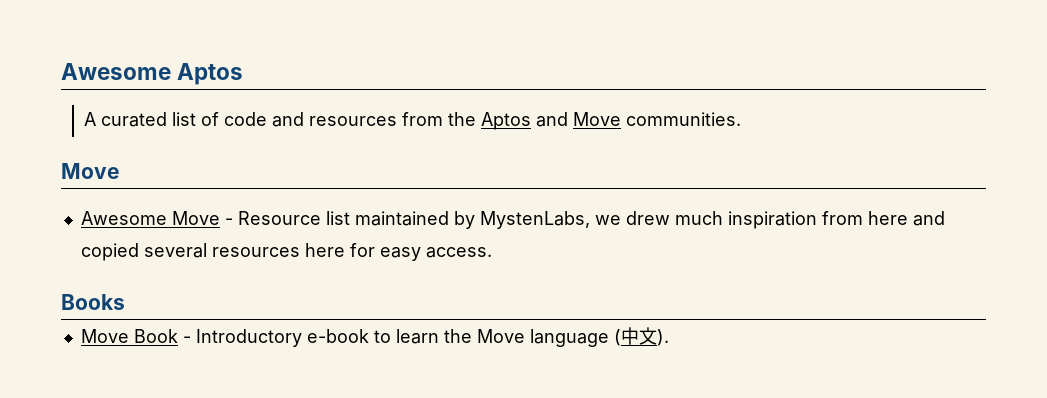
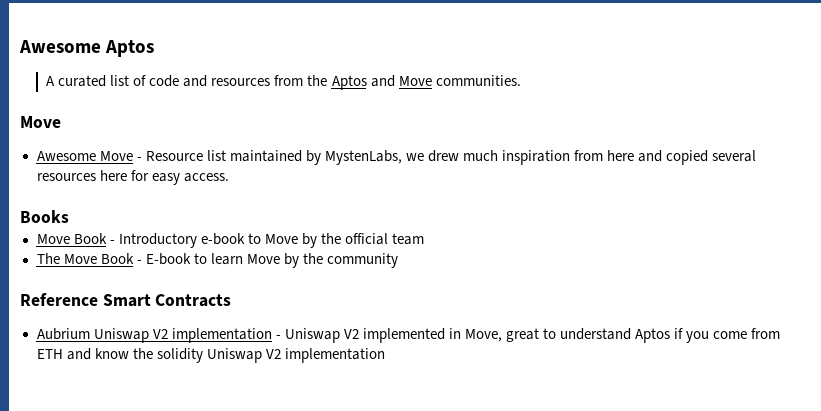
[395,327,669,347] learn the Move language (中文). -> [264,233,425,248] [36,253,399,268] [20,293,232,307] [36,328,781,343] [36,348,385,363] Move by the official team // The Move Book - E-book to learn Move by the community // Reference Smart Contracts // Aubrium Uniswap V2 implementation - Uniswap V2 implemented in Move, great to understand Aptos if you come from ETH and know the solidity Uniswap V2 implementation

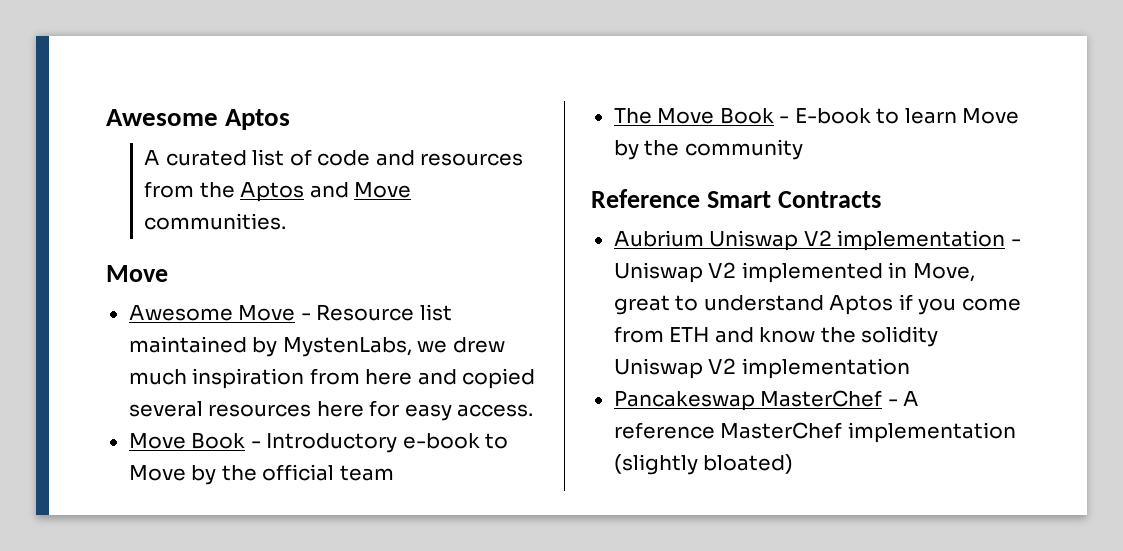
[20,210,69,223] // Books -> (534, 410) none
(385, 355) none -> [613,390,920,411] [613,422,1016,443] [613,454,794,475] // Pancakeswap MasterChef - A reference MasterChef implementation (slightly bloated)

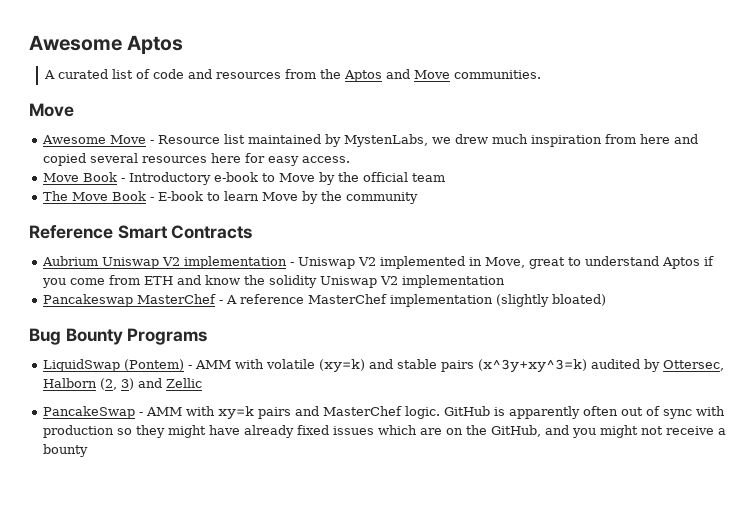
(794, 464) none -> [29,328,208,345] [42,359,724,373] [42,378,202,390] [42,406,725,420] [42,425,726,438] [42,444,88,457] // Bug Bounty Programs // LiquidSwap (Pontem) - AMM with volatile (xy=k) and stable pairs (x^3y+xy^3=k) audited by Ottersec, Halborn (2, 3) and Zellic // PancakeSwap - AMM with xy=k pairs and MasterChef logic. GitHub is apparently often out of sync with production so they might have already fixed issues which are on the GitHub, and you might not receive a bounty

